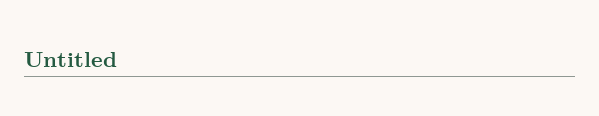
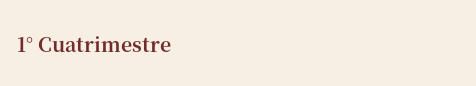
[24,52,117,67] Untitled -> [17,36,172,52] 1° Cuatrimestre

